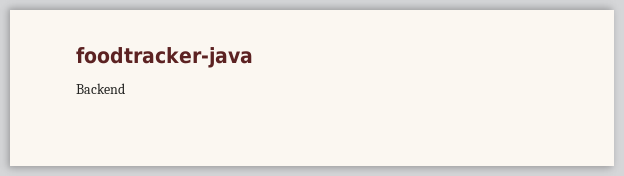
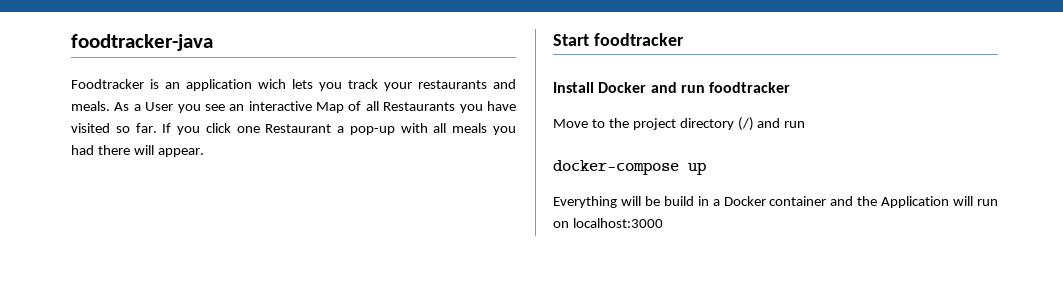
[76,83,125,94] Backend -> [71,79,516,91] [71,101,516,113] [71,123,516,135] [71,145,204,157] [553,33,684,46] [553,82,791,93] [553,117,806,131] [553,160,706,175] [553,196,998,208] [553,218,663,228] Foodtracker is an application wich lets you track your restaurants and meals. As a User you see an interactive Map of all Restaurants you have visited so far. If you click one Restaurant a pop-up with all meals you had there will appear. // Start foodtracker // Install Docker and run foodtracker // Move to the project directory (/) and run // docker-compose up // Everything will be build in a Docker container and the Application will run on localhost:3000

